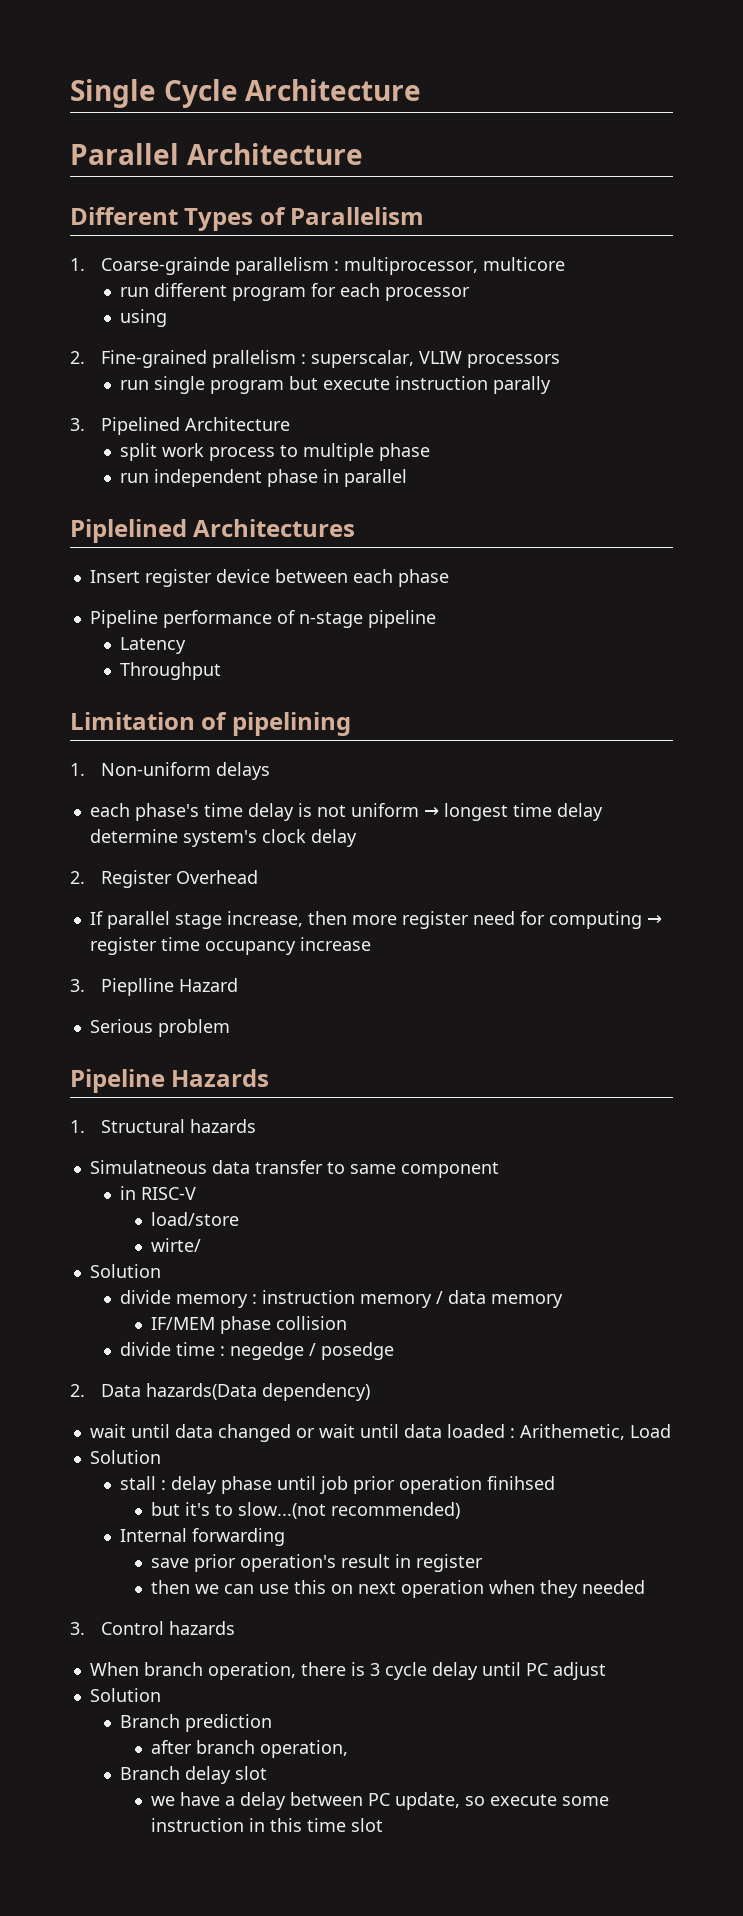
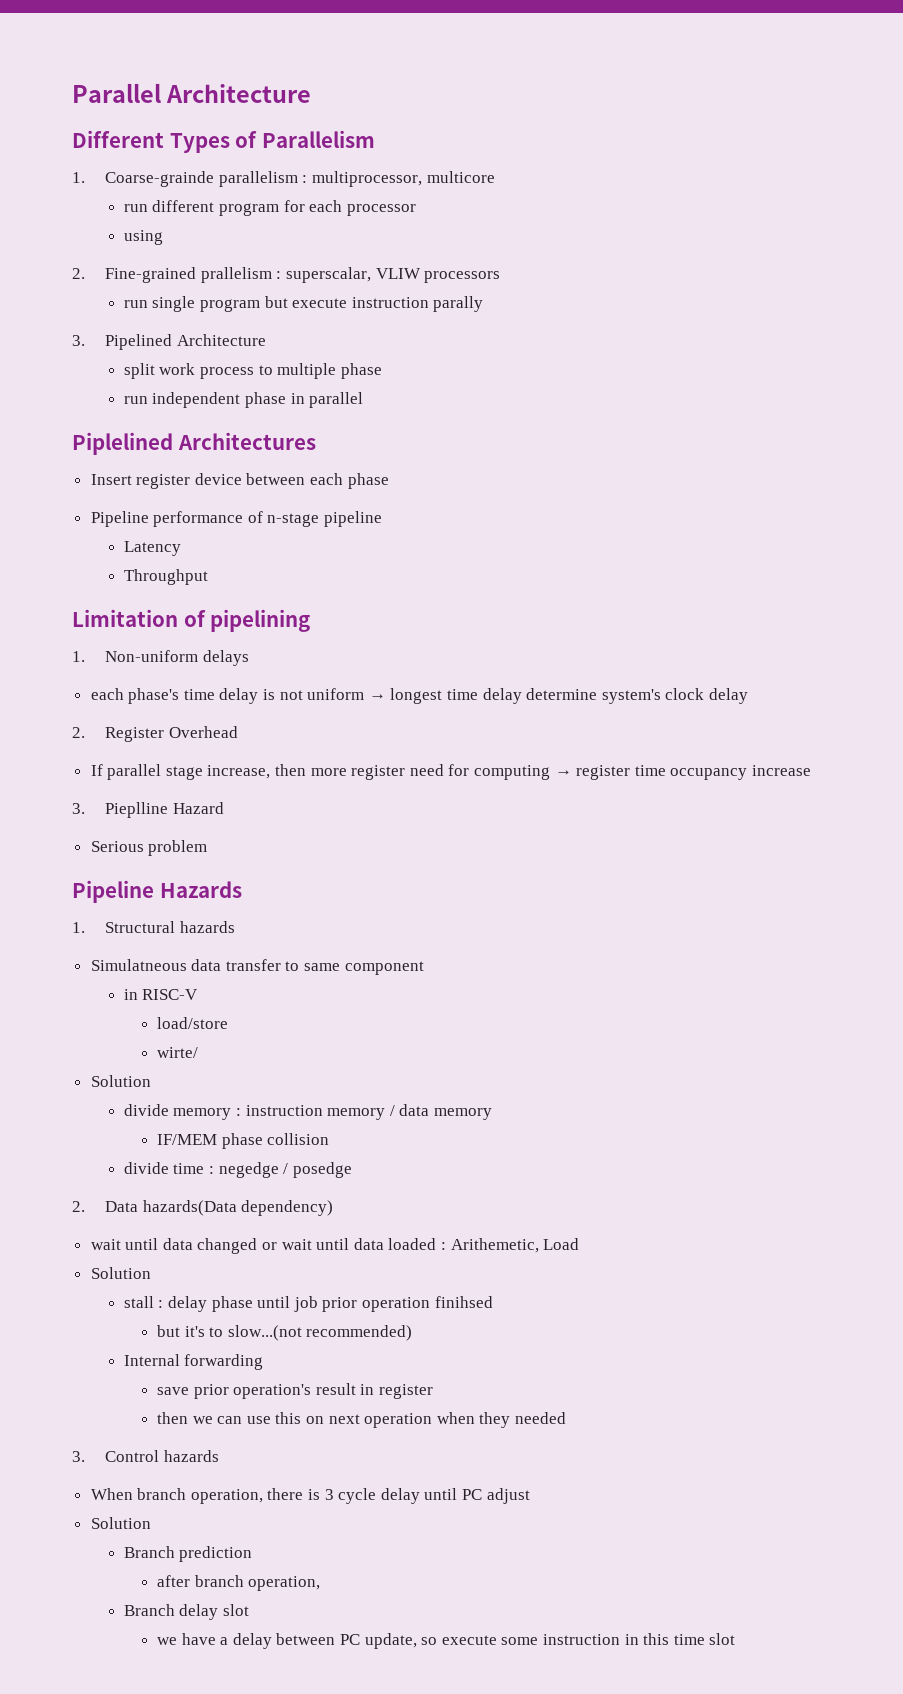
[70,79,422,108] Single Cycle Architecture // -> (72, 93) none

